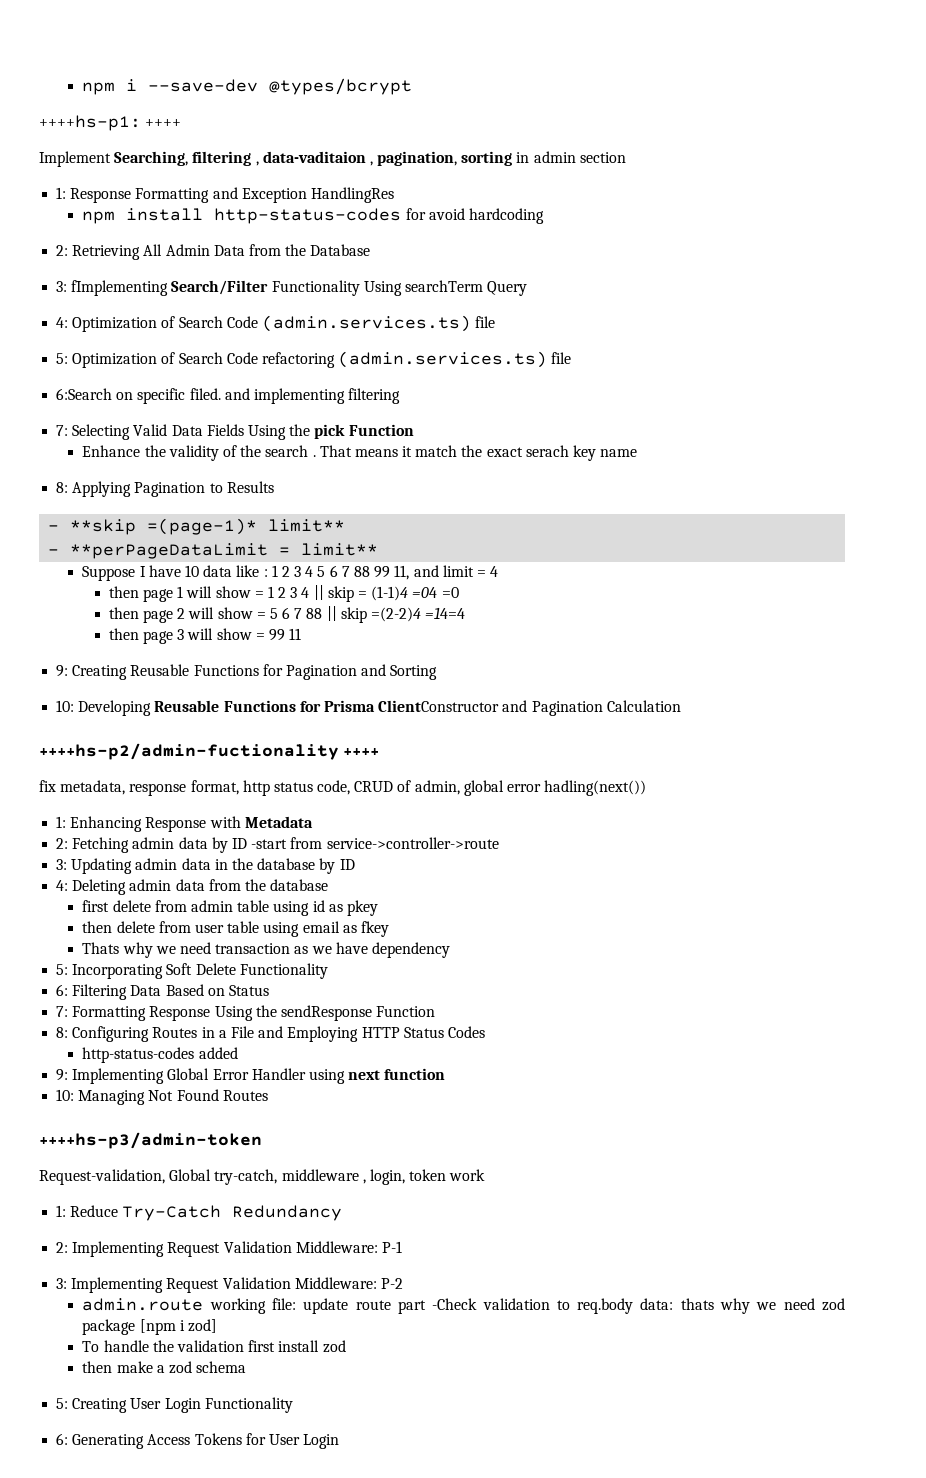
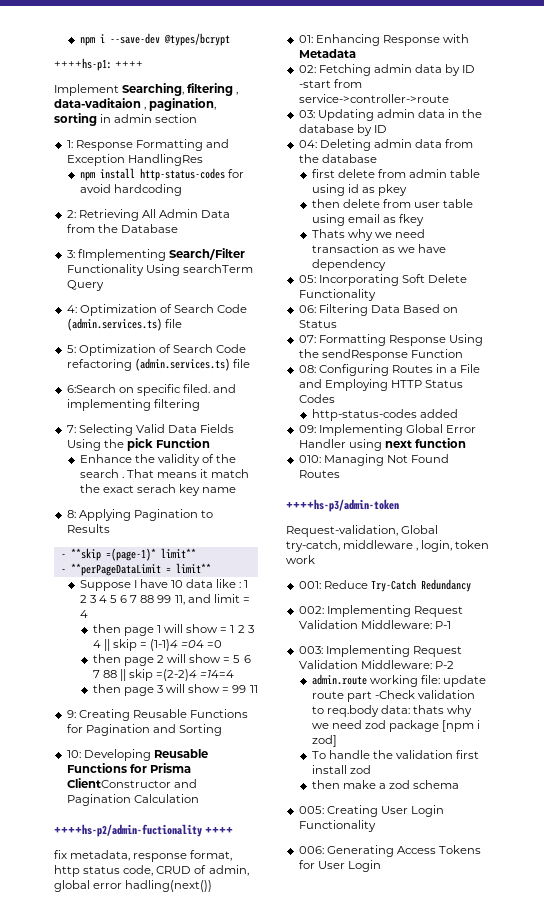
[56,816,67,828] 1: -> [298,35,313,43] 01:
[56,838,69,849] 2: -> [298,65,316,73] 02:
[56,859,68,870] 3: -> [298,110,315,118] 03:
[56,880,69,891] 4: -> [298,140,317,148] 04:
[56,964,69,975] 5: -> [298,275,316,283] 05:
[56,984,69,996] 6: -> [298,305,316,313] 06:
[56,1006,69,1017] 7: -> [298,335,316,343] 07:
[56,1027,69,1038] 8: -> [298,365,316,373] 08:
[56,1069,69,1081] 9: -> [298,425,316,433] 09:
[56,1089,75,1101] 10: -> [298,455,321,463] 010:
[56,1205,67,1217] 1: -> [298,581,321,589] 001:
[56,1242,69,1253] 2: -> [298,606,324,614] 002:
[56,1278,68,1289] 3: -> [298,646,323,654] 003:
[56,1398,69,1409] 5: -> [298,806,324,814] 005:
[56,1433,69,1445] 6: -> [298,846,324,854] 006:

